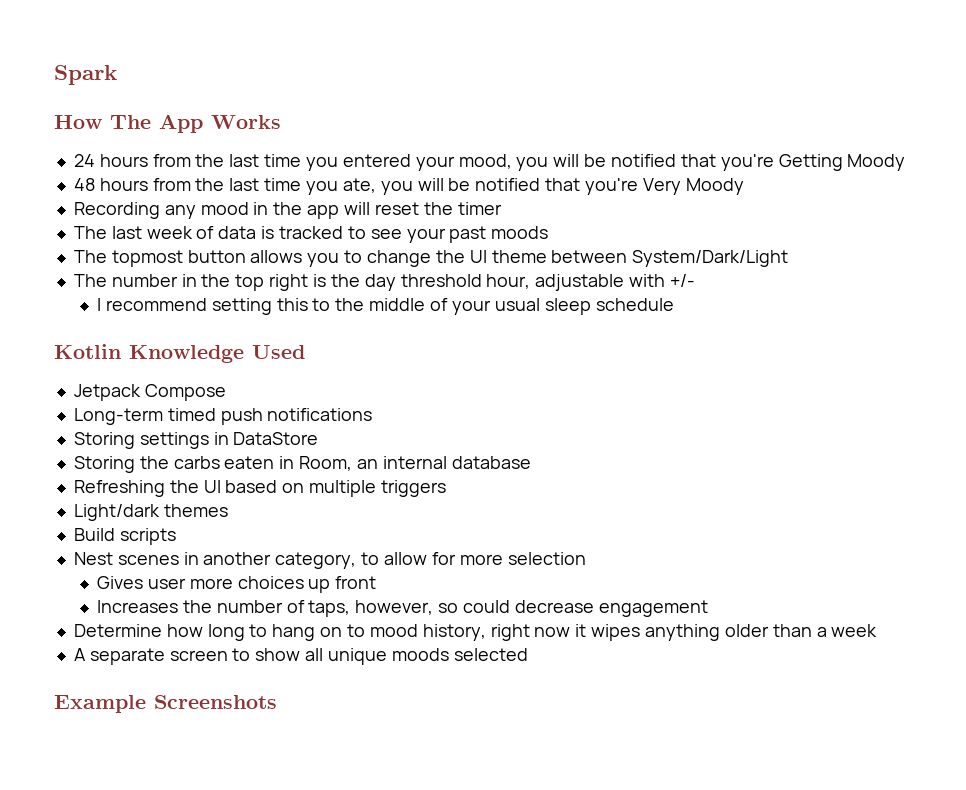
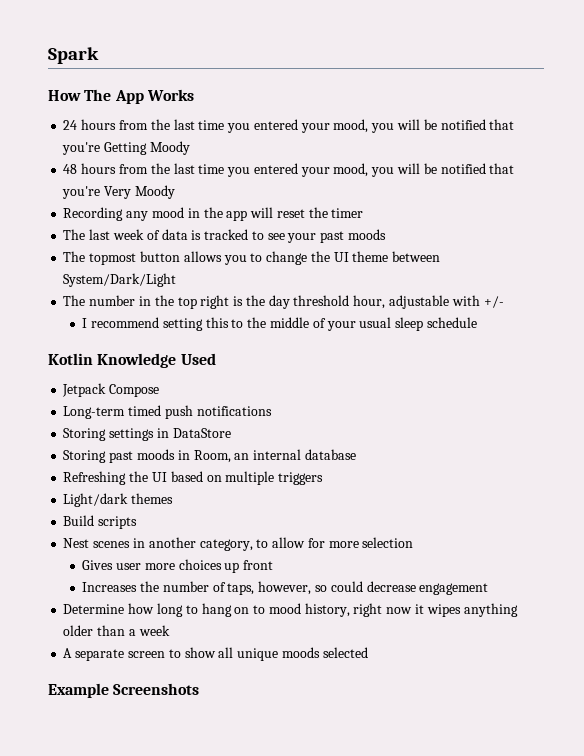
[342,178,376,193] ate, -> [253,163,369,177] entered your mood,
[139,456,275,469] the carbs eaten -> [109,449,175,463] past moods

